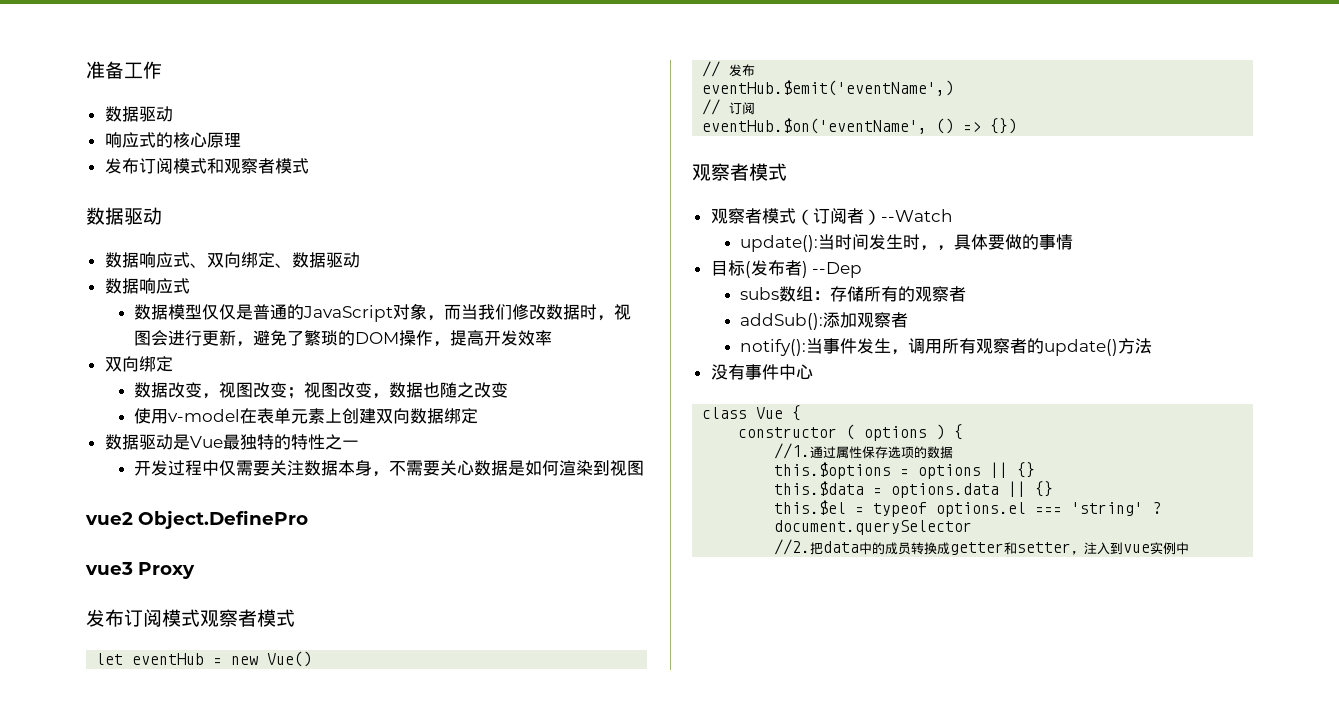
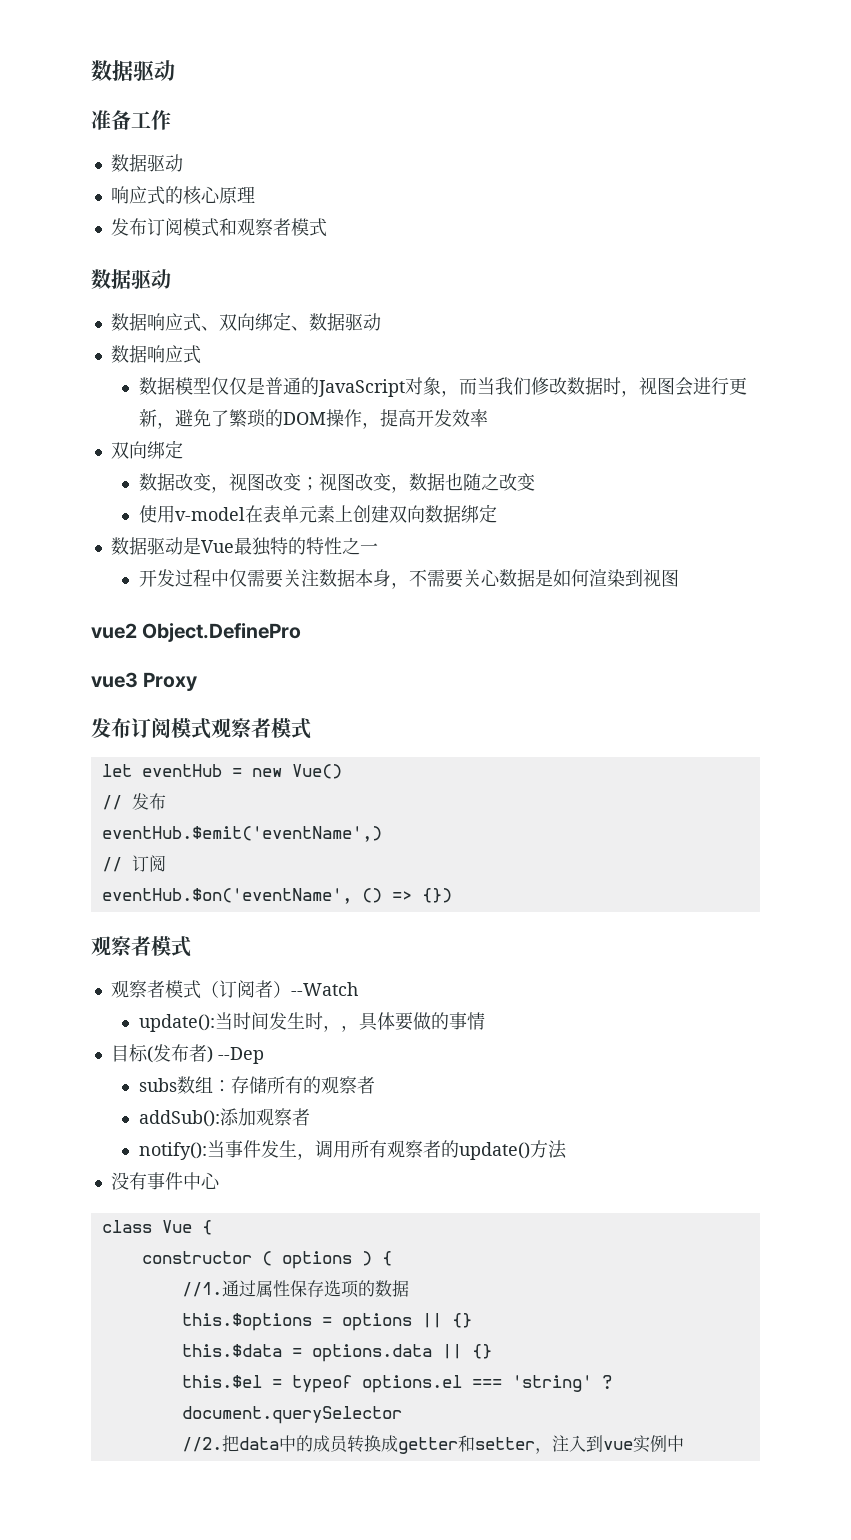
(86, 70) none -> [91,60,175,81] 数据驱动 //

